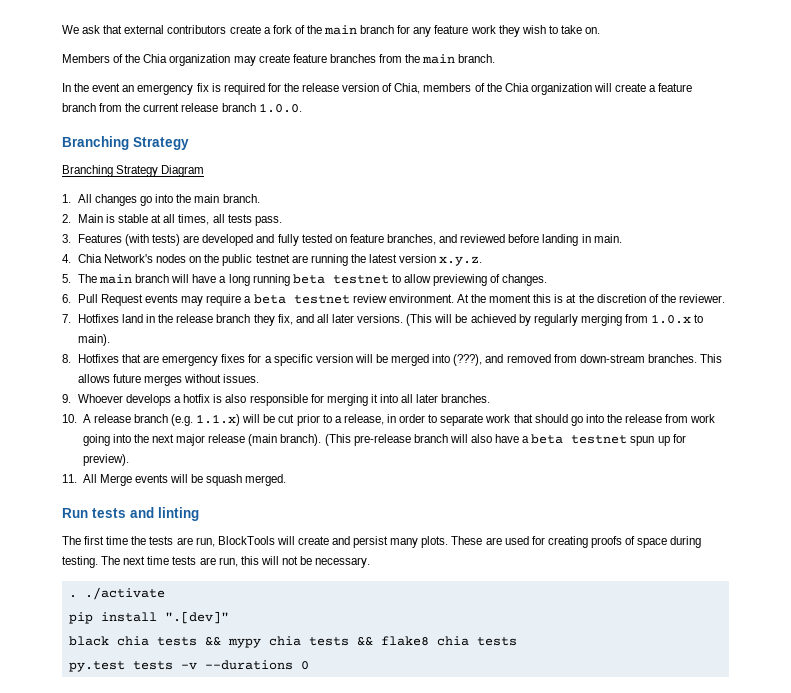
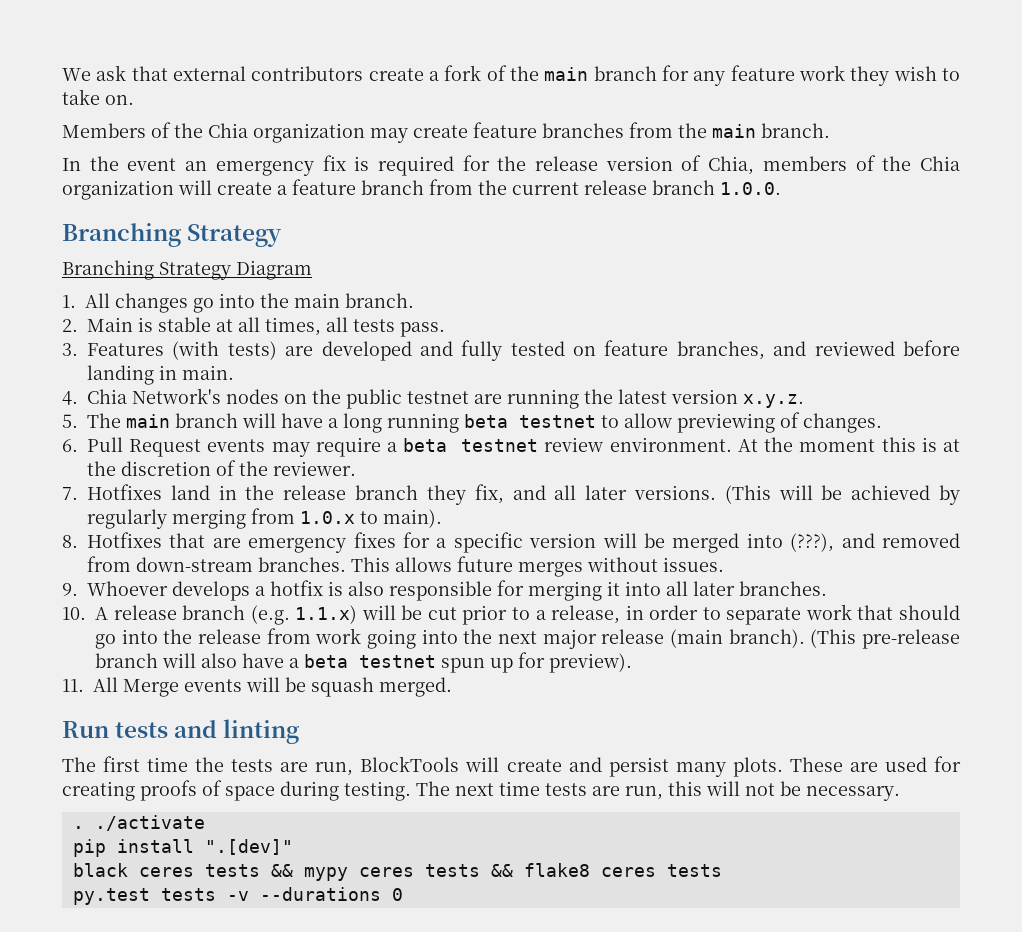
[116,636,149,646] chia -> [138,867,194,877] ceres
[268,636,301,646] chia -> [358,867,414,877] ceres
[436,636,469,646] chia -> [600,867,656,877] ceres

